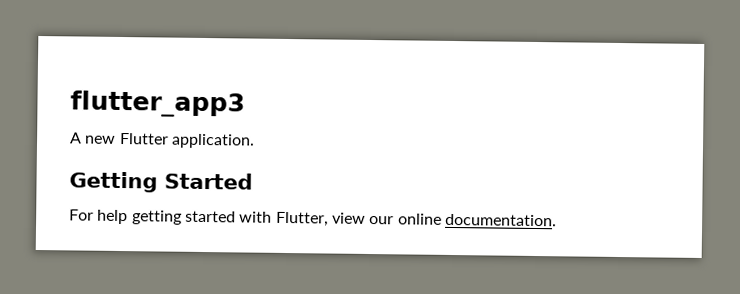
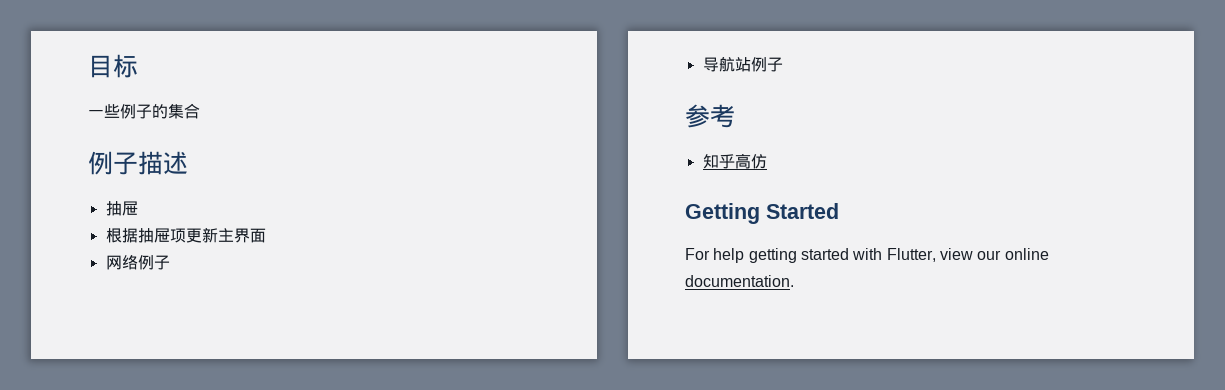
[70,90,245,118] [70,132,255,149] flutter_app3 // A new Flutter application. -> [88,54,138,78] [88,103,200,119] [88,151,188,175] [105,201,138,216] [105,227,266,243] [105,255,170,270] [702,56,783,72] [685,104,735,128] [702,153,767,169] 目标 // 一些例子的集合 // 例子描述 // 抽屉 // 根据抽屉项更新主界面 // 网络例子 // 导航站例子 // 参考 // 知乎高仿

